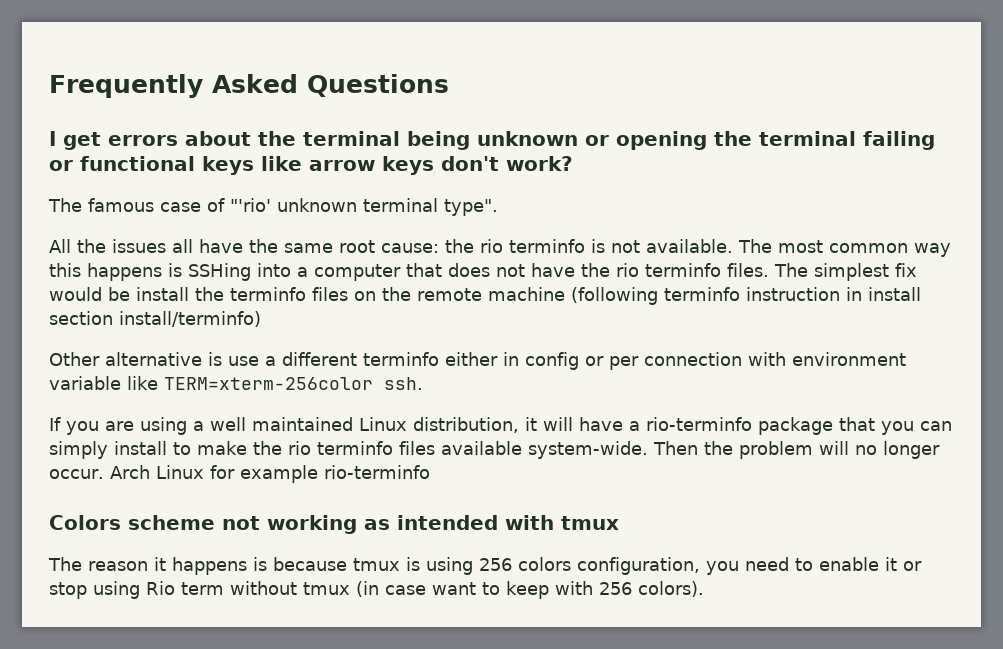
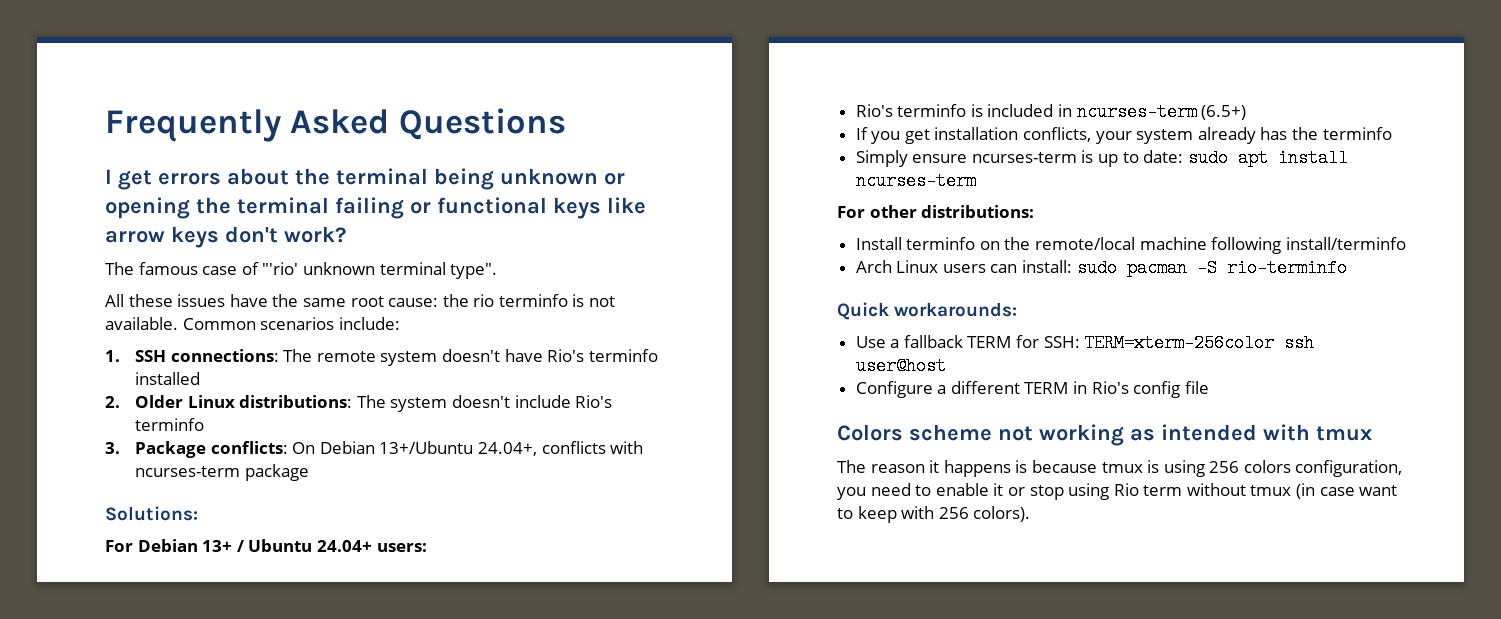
[77,239,193,253] the issues all -> [128,294,226,307] these issues
[738,239,951,257] [49,263,917,281] [49,287,921,305] [49,311,261,327] [49,352,906,370] [49,376,423,390] [49,417,952,435] [49,441,940,459] [49,465,430,483] The most common way this happens is SSHing into a computer that does not have the rio terminfo files. The simplest fix would be install the terminfo files on the remote machine (following terminfo instruction in install section install/terminfo) // Other alternative is use a different terminfo either in config or per connection with environment variable like TERM=xterm-256color ssh. // If you are using a well maintained Linux distribution, it will have a rio-terminfo package that you can simply install to make the rio terminfo files available system-wide. Then the problem will no longer occur. Arch Linux for example rio-terminfo -> [182,317,400,330] [105,349,658,366] [135,372,201,385] [105,395,613,412] [135,418,205,431] [105,441,644,458] [135,464,309,481] [105,506,198,521] [105,539,427,552] [855,103,1247,121] [855,127,1392,144] [855,149,1348,167] [855,172,976,190] [837,205,1035,218] [855,237,1406,254] [855,259,1347,277] [837,302,1018,320] [855,334,1315,352] [855,357,946,375] [855,381,1209,398] Common scenarios include: // 1. SSH connections: The remote system doesn't have Rio's terminfo installed // 2. Older Linux distributions: The system doesn't include Rio's terminfo // 3. Package conflicts: On Debian 13+/Ubuntu 24.04+, conflicts with ncurses-term package // Solutions: // For Debian 13+ / Ubuntu 24.04+ users: // Rio's terminfo is included in ncurses-term (6.5+) // If you get installation conflicts, your system already has the terminfo // Simply ensure ncurses-term is up to date: sudo apt install ncurses-term // For other distributions: // Install terminfo on the remote/local machine following install/terminfo // Arch Linux users can install: sudo pacman -S rio-terminfo // Quick workarounds: // Use a fallback TERM for SSH: TERM=xterm-256color ssh user@host // Configure a different TERM in Rio's config file

